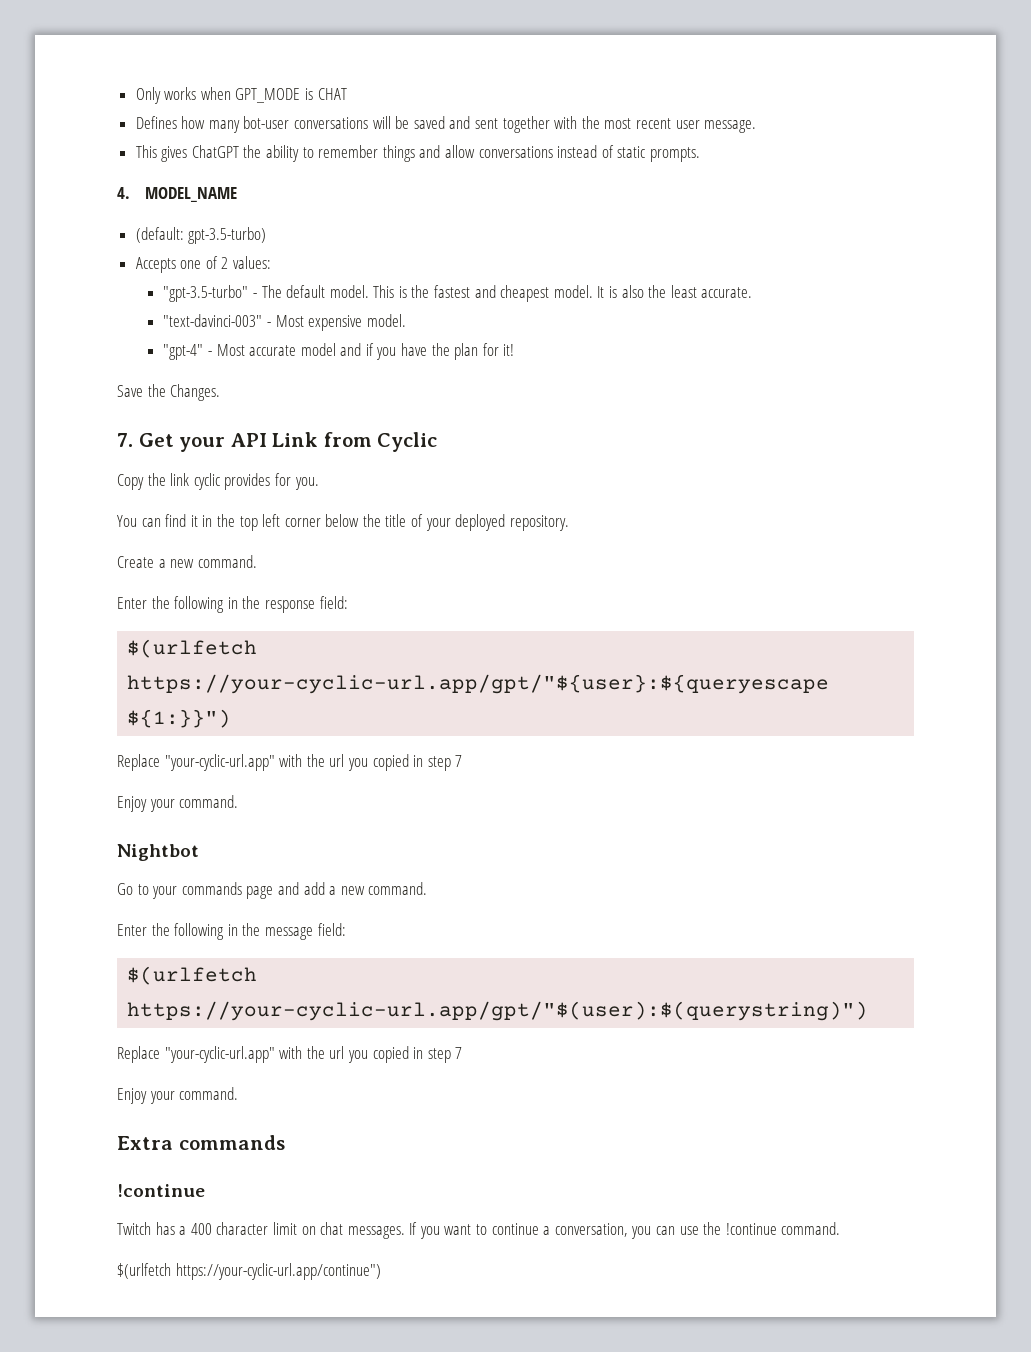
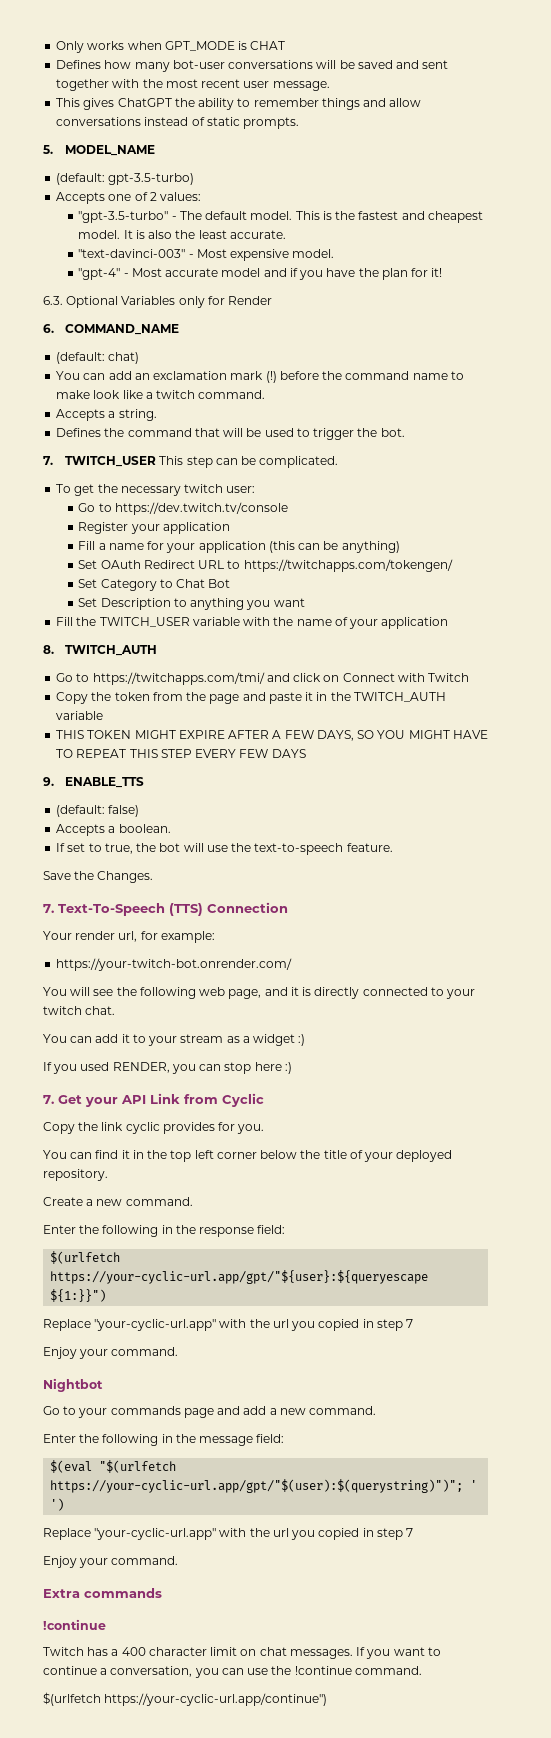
[117,187,130,199] 4. -> [43,145,53,154] 5.
[117,384,221,401] Save the Changes. -> [43,296,273,308] [43,324,180,335] [56,352,140,364] [56,371,464,383] [56,390,266,399] [56,409,157,421] [56,428,405,440] [43,456,339,468] [56,484,256,496] [78,502,288,515] [78,522,230,534] [78,541,400,553] [78,559,453,572] [78,579,231,591] [78,598,305,610] [56,617,449,629] [43,645,158,656] [56,672,470,685] [56,692,446,704] [56,711,104,720] [56,730,488,741] [56,749,306,758] [43,777,145,788] [56,805,140,817] [56,824,171,836] [56,843,393,855] [43,871,154,883] [43,902,288,916] [43,931,215,943] [56,958,293,971] [43,987,476,999] [43,1006,116,1015] [43,1034,306,1046] [43,1062,292,1074] 6.3. Optional Variables only for Render // 6. COMMAND_NAME // (default: chat) // You can add an exclamation mark (!) before the command name to make look like a twitch command. // Accepts a string. // Defines the command that will be used to trigger the bot. // 7. TWITCH_USER This step can be complicated. // To get the necessary twitch user: // Go to https://dev.twitch.tv/console // Register your application // Fill a name for your application (this can be anything) // Set OAuth Redirect URL to https://twitchapps.com/tokengen/ // Set Category to Chat Bot // Set Description to anything you want // Fill the TWITCH_USER variable with the name of your application // 8. TWITCH_AUTH // Go to https://twitchapps.com/tmi/ and click on Connect with Twitch // Copy the token from the page and paste it in the TWITCH_AUTH variable // THIS TOKEN MIGHT EXPIRE AFTER A FEW DAYS, SO YOU MIGHT HAVE TO REPEAT THIS STEP EVERY FEW DAYS // 9. ENABLE_TTS // (default: false) // Accepts a boolean. // If set to true, the bot will use the text-to-speech feature. // Save the Changes. // 7. Text-To-Speech (TTS) Connection // Your render url, for example: // https://your-twitch-bot.onrender.com/ // You will see the following web page, and it is directly connected to your twitch chat. // You can add it to your stream as a widget :) // If you used RENDER, you can stop here :)
[127,966,258,985] [127,1001,869,1021] $(urlfetch https://your-cyclic-url.app/gpt/"$(user):$(querystring)") -> [50,1460,177,1473] [50,1479,478,1493] [50,1498,65,1511] $(eval "$(urlfetch https://your-cyclic-url.app/gpt/"$(user):$(querystring)")"; ' ')

